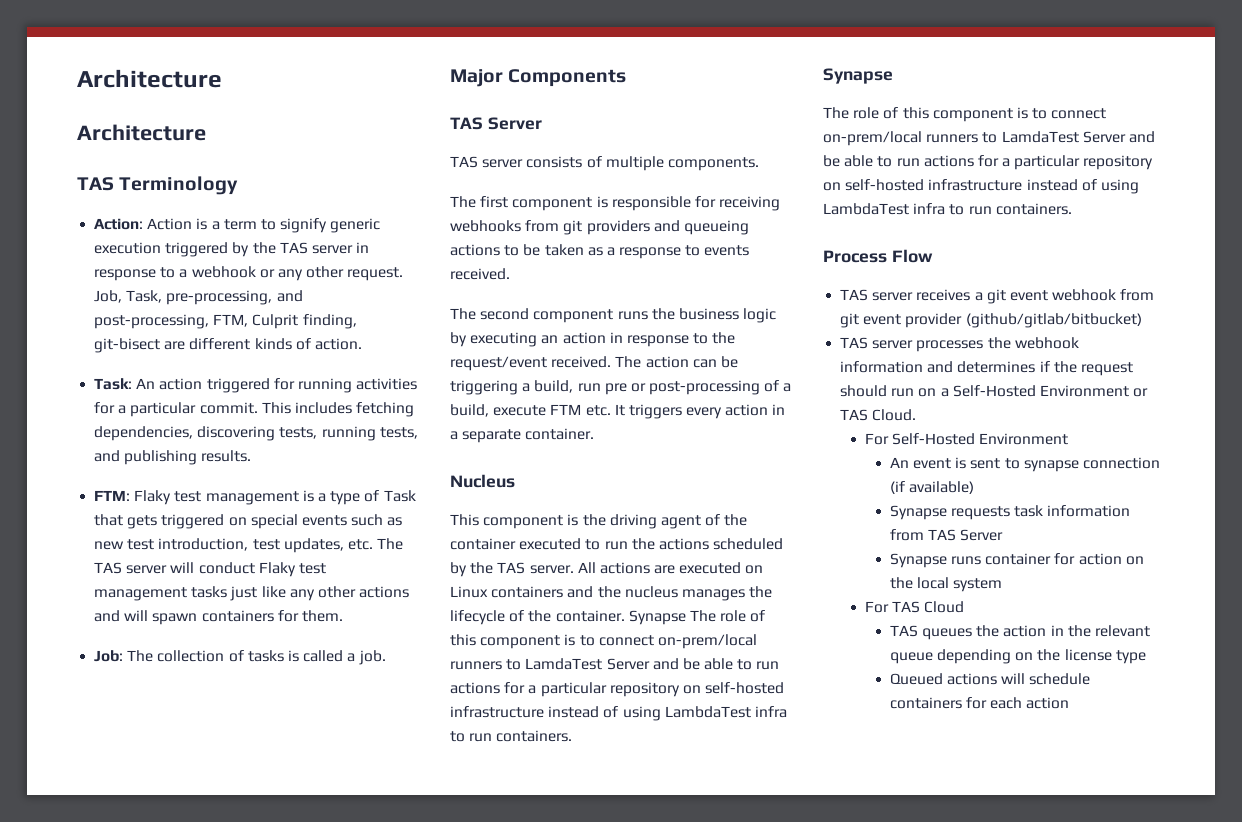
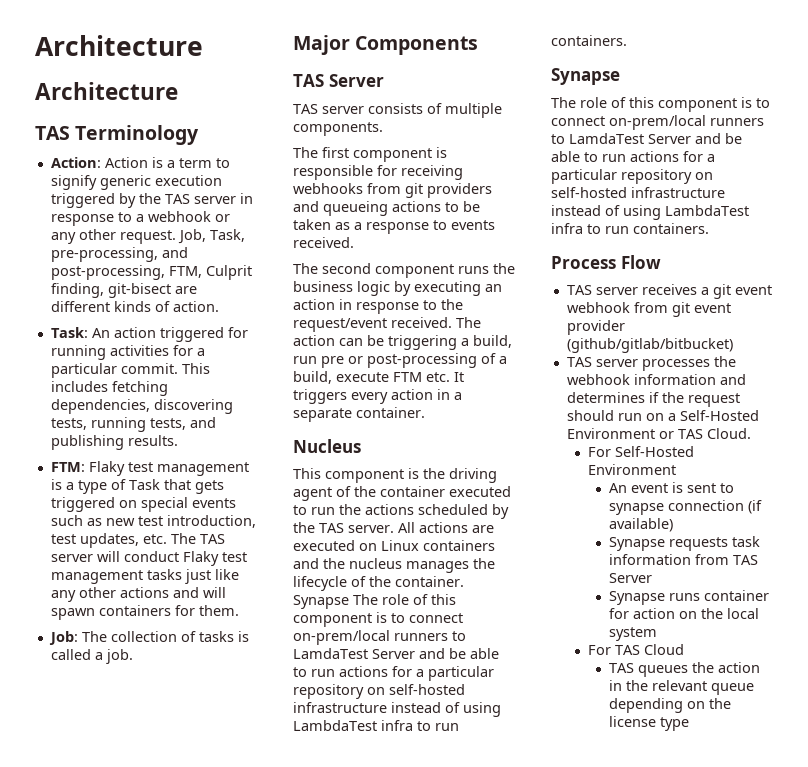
[889,673,1091,685] [889,697,1070,709] // Queued actions will schedule containers for each action -> (689, 724) none

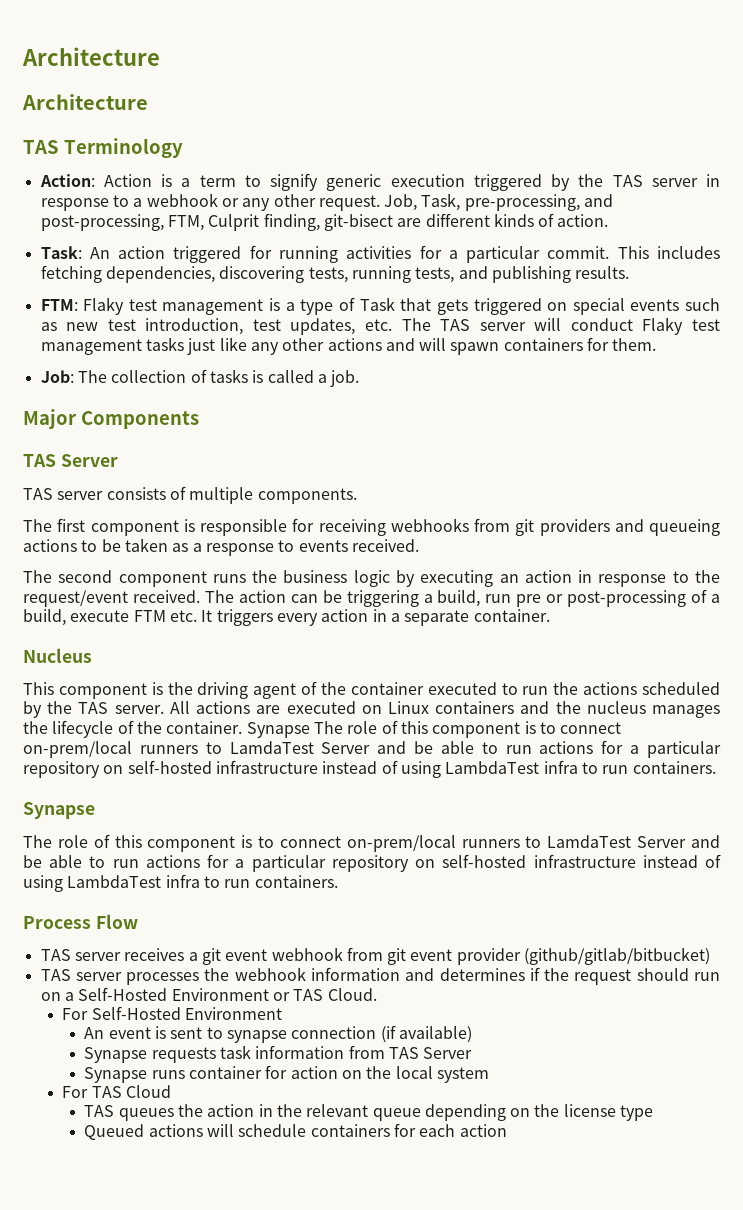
(689, 724) none -> [84,1123,507,1140] // Queued actions will schedule containers for each action

